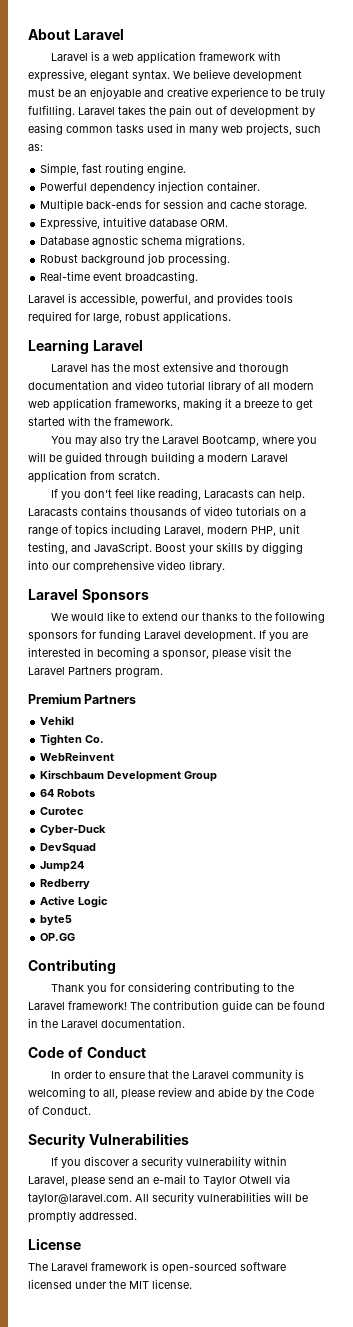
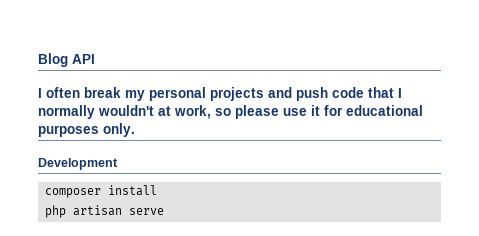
[28,29,124,40] [50,51,281,64] [28,69,302,82] [28,87,325,100] [28,105,315,118] [28,123,321,136] [28,144,43,151] [40,163,187,176] [40,181,261,194] [40,199,308,212] [40,217,229,230] [40,235,246,247] [40,253,231,266] [40,271,199,283] [28,293,293,306] [28,311,231,324] [28,339,143,354] [50,362,289,374] [28,380,314,392] [28,398,313,411] [28,416,173,426] [50,435,317,447] [28,452,288,464] [28,470,160,483] [50,488,305,501] [28,506,306,516] [28,524,300,537] [28,542,303,555] [28,560,225,573] [28,589,149,603] [50,611,325,623] [28,629,308,642] [28,647,291,660] [28,666,163,678] [28,694,137,704] [40,716,75,725] [40,734,105,746] [40,752,115,761] [40,770,218,782] [40,789,96,797] [40,807,85,815] [40,825,107,836] [40,843,97,854] [40,861,85,872] [40,879,91,890] [40,896,109,908] [40,915,73,926] [40,933,76,941] [28,959,116,974] [50,982,294,994] [28,1000,325,1012] [28,1018,185,1028] [28,1047,146,1058] [50,1069,304,1081] [28,1087,314,1100] [28,1106,91,1115] [28,1133,189,1148] [50,1156,287,1168] [28,1174,290,1187] [28,1192,308,1204] [28,1211,137,1223] [28,1238,81,1250] [28,1261,286,1274] [28,1279,192,1289] About Laravel // Laravel is a web application framework with expressive, elegant syntax. We believe development must be an enjoyable and creative experience to be truly fulfilling. Laravel takes the pain out of development by easing common tasks used in many web projects, such as: // Simple, fast routing engine. // Powerful dependency injection container. // Multiple back-ends for session and cache storage. // Expressive, intuitive database ORM. // Database agnostic schema migrations. // Robust background job processing. // Real-time event broadcasting. // Laravel is accessible, powerful, and provides tools required for large, robust applications. // Learning Laravel // Laravel has the most extensive and thorough documentation and video tutorial library of all modern web application frameworks, making it a breeze to get started with the framework. // You may also try the Laravel Bootcamp, where you will be guided through building a modern Laravel application from scratch. // If you don't feel like reading, Laracasts can help. Laracasts contains thousands of video tutorials on a range of topics including Laravel, modern PHP, unit testing, and JavaScript. Boost your skills by digging into our comprehensive video library. // Laravel Sponsors // We would like to extend our thanks to the following sponsors for funding Laravel development. If you are interested in becoming a sponsor, please visit the Laravel Partners program. // Premium Partners // Vehikl // Tighten Co. // WebReinvent // Kirschbaum Development Group // 64 Robots // Curotec // Cyber-Duck // DevSquad // Jump24 // Redberry // Active Logic // byte5 // OP.GG // Contributing // Thank you for considering contributing to the Laravel framework! The contribution guide can be found in the Laravel documentation. // Code of Conduct // In order to ensure that the Laravel community is welcoming to all, please review and abide by the Code of Conduct. // Security Vulnerabilities // If you discover a security vulnerability within Laravel, please send an e-mail to Taylor Otwell via taylor@laravel.com. All security vulnerabilities will be promptly addressed. // License // The Laravel framework is open-sourced software licensed under the MIT license. -> [38,53,95,67] [38,87,402,101] [38,105,423,119] [38,123,135,137] [38,158,118,170] [44,185,157,198] [44,205,164,218] Blog API // I often break my personal projects and push code that I normally wouldn't at work, so please use it for educational purposes only. // Development // composer install // php artisan serve

